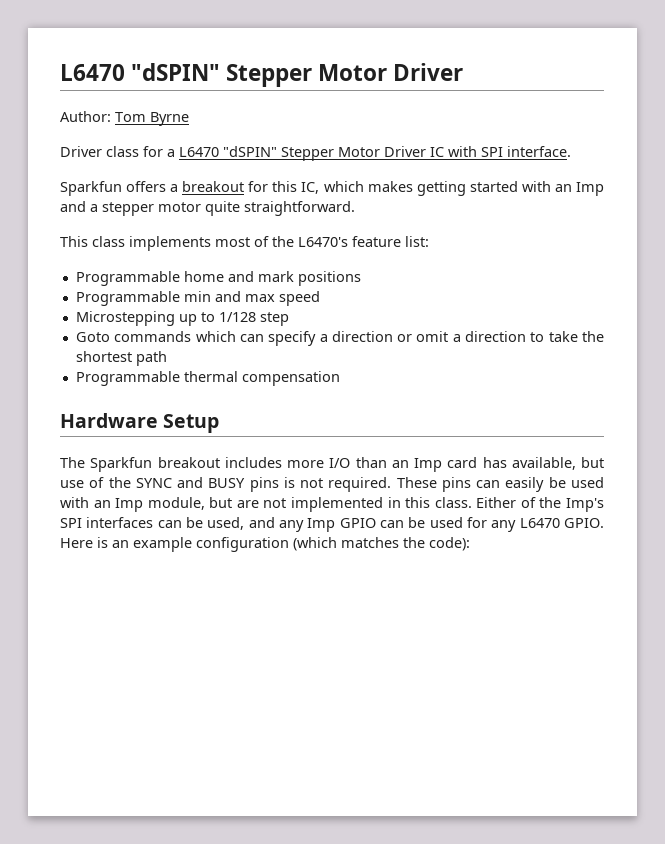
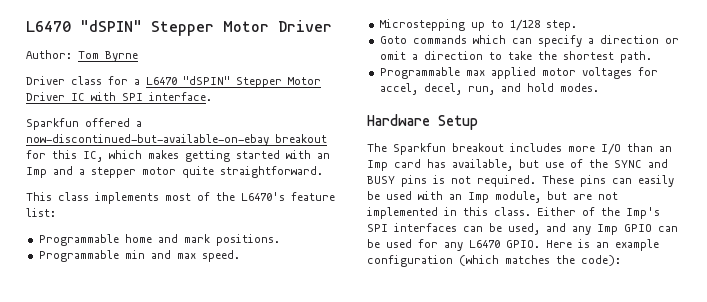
[126,181,179,192] offers a -> [85,118,142,127] [26,134,269,146] offered a now-discontinued-but-available-on-ebay
[297,271,361,286] positions -> [215,234,280,246] positions.
[278,291,320,306] speed -> [201,250,240,262] speed.
[259,312,289,326] step -> [545,20,577,31] step.
[135,351,167,366] [75,371,340,386] path // Programmable thermal compensation -> [619,51,652,63] [379,67,658,79] [379,83,599,95] path. // Programmable max applied motor voltages for accel, decel, run, and hold modes.

